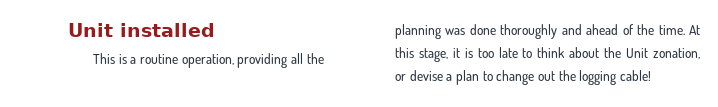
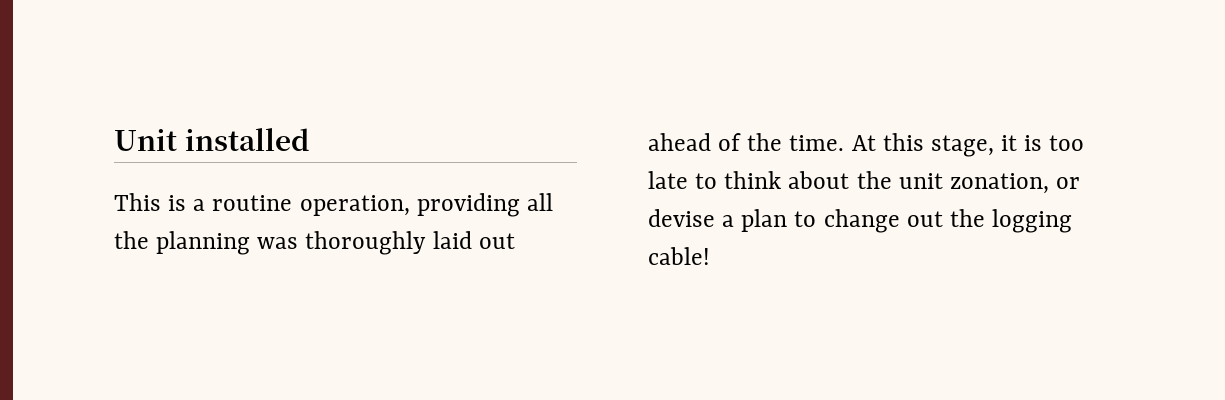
[469,24,582,39] done thoroughly and -> [305,231,515,255] thoroughly laid out
[626,48,649,58] Unit -> [898,173,943,189] unit

